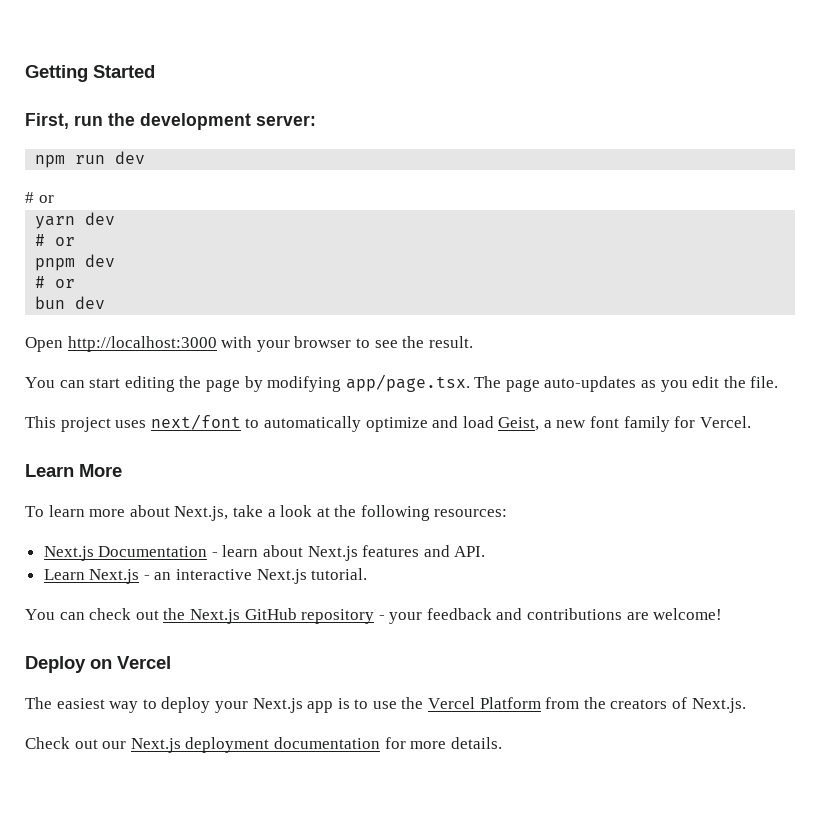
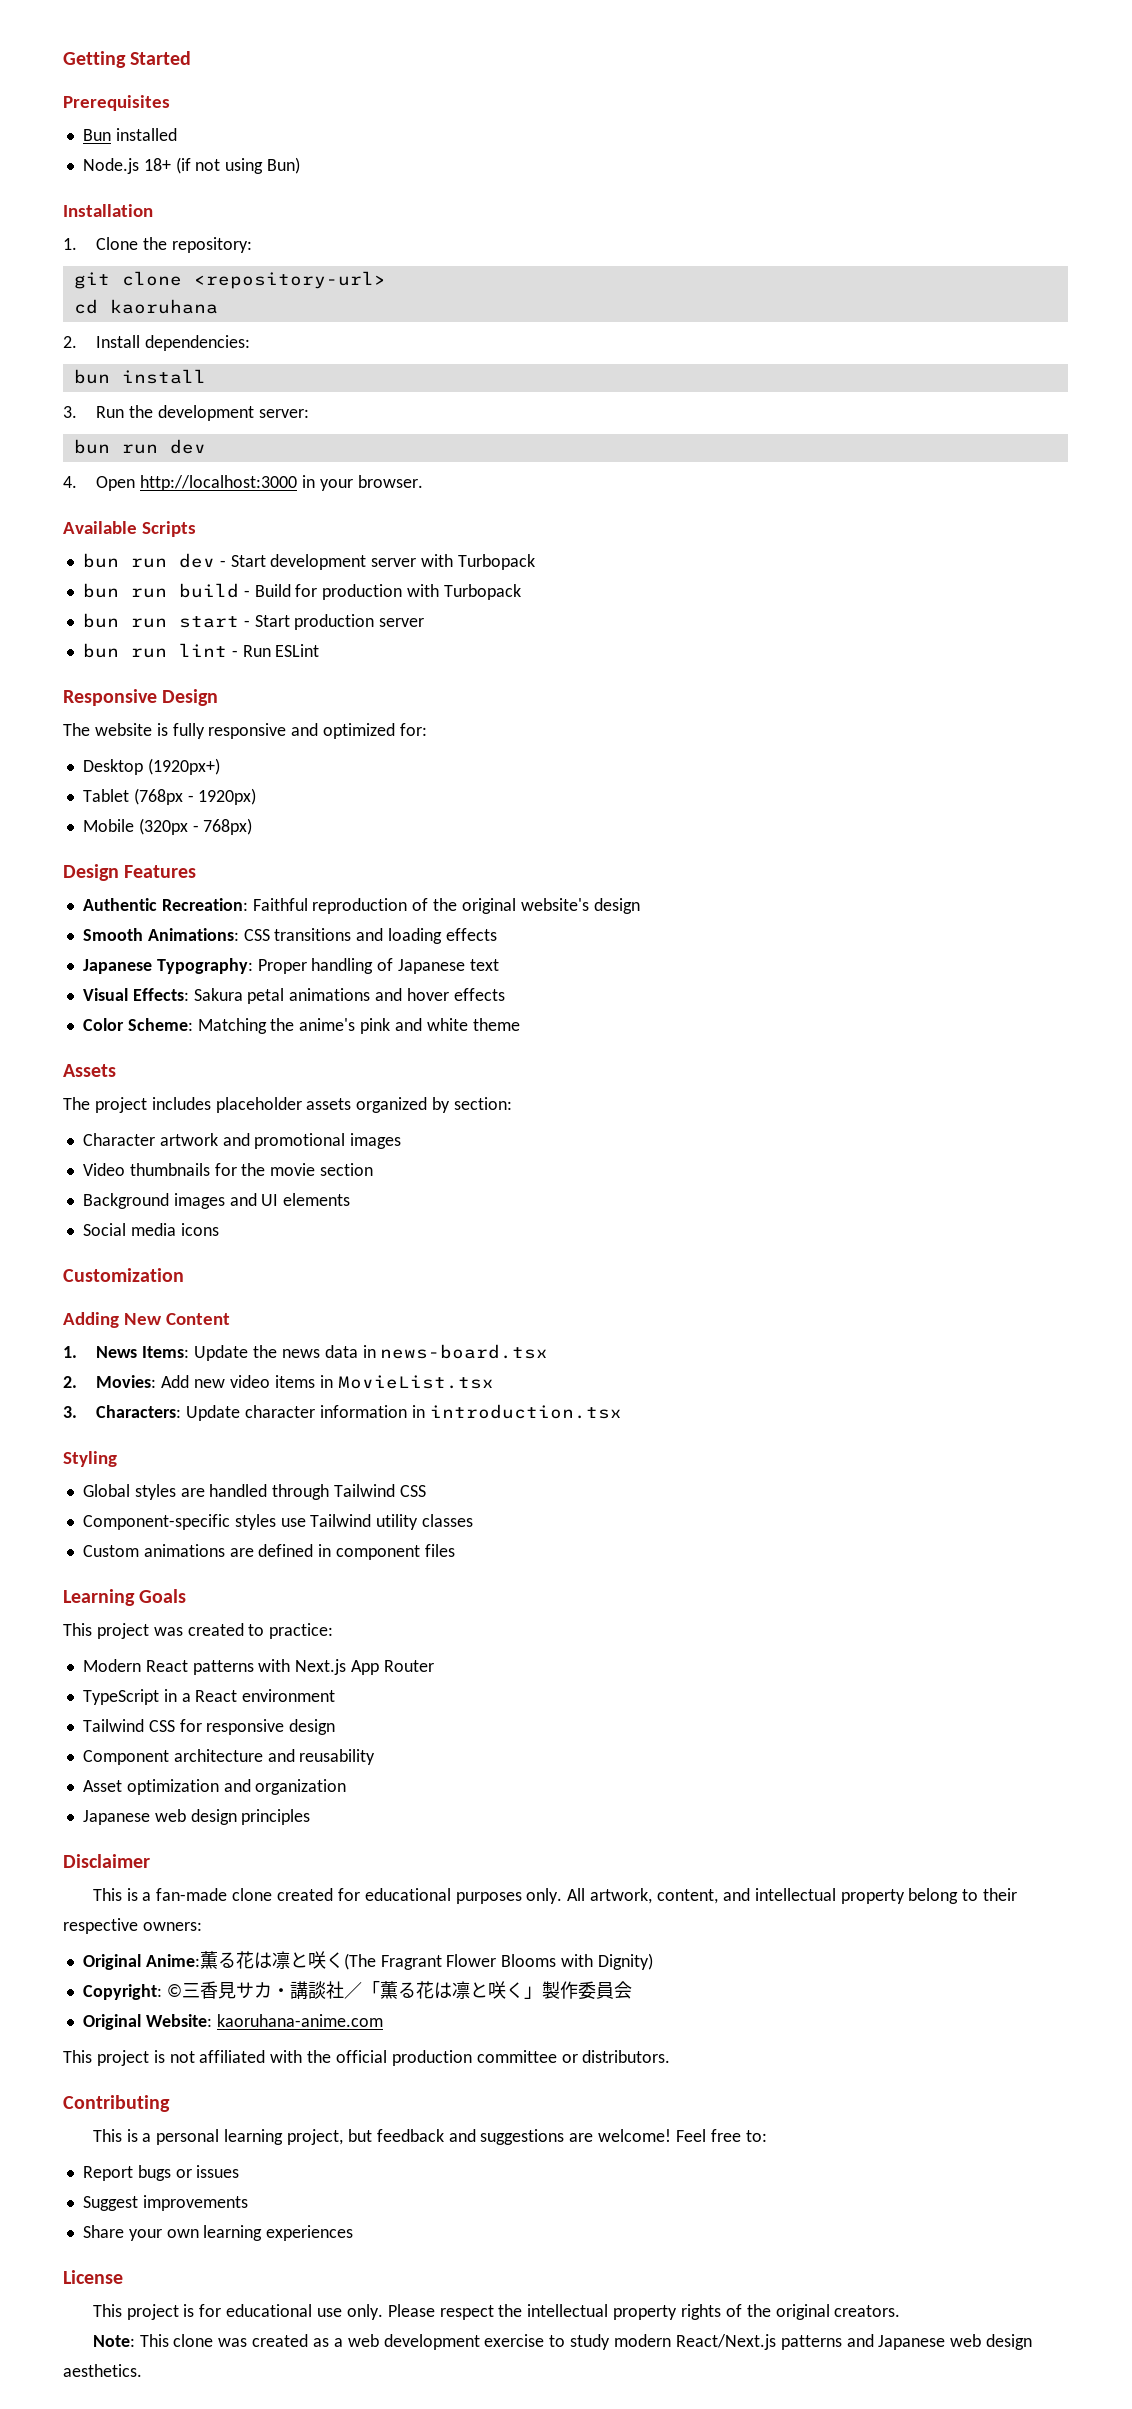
[25,113,103,129] First, run -> [63,95,170,111] [82,128,177,141] [82,157,301,174] [63,204,153,217] [63,237,253,253] [73,271,386,289] [73,299,218,314] [63,335,251,351] [73,369,206,384] [63,406,125,418] Prerequisites // Bun installed // Node.js 18+ (if not using Bun) // Installation // 1. Clone the repository: // git clone <repository-url> // cd kaoruhana // 2. Install dependencies: // bun install // 3. Run
[35,155,66,168] npm -> [73,439,110,454] bun
[25,192,54,203] [35,212,116,229] [35,234,76,246] [35,254,116,271] [35,276,76,288] [35,296,106,309] [25,336,473,352] [25,374,779,392] [25,414,751,432] [25,464,122,477] [25,505,508,521] [43,545,486,561] [43,568,368,584] [25,608,423,624] # or // yarn dev // # or // pnpm dev // # or // bun dev // Open http://localhost:3000 with your browser to see the result. // You can start editing the page by modifying app/page.tsx. The page auto-updates as you edit the file. // This project uses next/font to automatically optimize and load Geist, a new font family for Vercel. // Learn More // To learn more about Next.js, take a look at the following resources: // Next.js Documentation - learn about Next.js features and API. // Learn Next.js - an interactive Next.js tutorial. // You can check out the Next.js GitHub repository - your -> [63,475,423,491] [63,521,197,537] [82,553,535,570] [82,583,521,600] [82,613,425,630] [82,643,320,658] [63,689,219,706] [63,723,428,739] [82,758,220,775] [82,788,257,805] [82,818,253,835] [63,864,197,881] [82,898,640,914] [82,928,497,944] [82,958,499,974] [82,988,505,1004] [82,1018,520,1034] [63,1064,116,1077] [63,1097,513,1113] [82,1133,402,1149] [82,1163,374,1176] [82,1193,351,1209] [82,1223,219,1236] [63,1268,184,1282] [63,1312,231,1328] [63,1344,549,1361] [63,1375,494,1389] [63,1404,622,1421] [63,1451,117,1467] [82,1484,426,1500] [82,1514,474,1530] [82,1544,455,1560] [63,1589,187,1606] [63,1623,334,1639] [82,1659,434,1675] [82,1689,336,1705] [82,1719,336,1735] [82,1749,376,1765] [82,1779,347,1795] [82,1809,311,1825] [63,1854,150,1868] [92,1888,1018,1904] [63,1918,202,1934] [82,1951,653,1970] [82,1981,632,2000] [82,2014,383,2030] [63,2050,671,2066] [63,2095,170,2112] [92,2129,372,2145] 4. Open http://localhost:3000 in your browser. // Available Scripts // bun run dev - Start development server with Turbopack // bun run build - Build for production with Turbopack // bun run start - Start production server // bun run lint - Run ESLint // Responsive Design // The website is fully responsive and optimized for: // Desktop (1920px+) // Tablet (768px - 1920px) // Mobile (320px - 768px) // Design Features // Authentic Recreation: Faithful reproduction of the original website's design // Smooth Animations: CSS transitions and loading effects // Japanese Typography: Proper handling of Japanese text // Visual Effects: Sakura petal animations and hover effects // Color Scheme: Matching the anime's pink and white theme // Assets // The project includes placeholder assets organized by section: // Character artwork and promotional images // Video thumbnails for the movie section // Background images and UI elements // Social media icons // Customization // Adding New Content // 1. News Items: Update the news data in news-board.tsx // 2. Movies: Add new video items in MovieList.tsx // 3. Characters: Update character information in introduction.tsx // Styling // Global styles are handled through Tailwind CSS // Component-specific styles use Tailwind utility classes // Custom animations are defined in component files // Learning Goals // This project was created to practice: // Modern React patterns with Next.js App Router // TypeScript in a React environment // Tailwind CSS for responsive design // Component architecture and reusability // Asset optimization and organization // Japanese web design principles // Disclaimer // This is a fan-made clone created for educational purposes only. All artwork, content, and intellectual property belong to their respective owners: // Original Anime:薫る花は凛と咲く(The Fragrant Flower Blooms with Dignity) // Copyright: ©三香見サカ・講談社／「薫る花は凛と咲く」製作委員会 // Original Website: kaoruhana-anime.com // This project is not affiliated with the official production committee or distributors. // Contributing // This is a personal learning project, but
[527,608,623,620] contributions -> [480,2129,565,2145] suggestions
[25,656,171,673] [25,697,746,713] [25,737,502,753] // Deploy on Vercel // The easiest way to deploy your Next.js app is to use the Vercel Platform from the creators of Next.js. // Check out our Next.js deployment documentation for more details. -> [676,2129,767,2142] [82,2165,240,2181] [82,2195,248,2211] [82,2225,354,2241] [63,2270,123,2284] [92,2304,901,2320] [92,2334,1033,2350] [63,2364,142,2377] Feel free to: // Report bugs or issues // Suggest improvements // Share your own learning experiences // License // This project is for educational use only. Please respect the intellectual property rights of the original creators. // Note: This clone was created as a web development exercise to study modern React/Next.js patterns and Japanese web design aesthetics.

